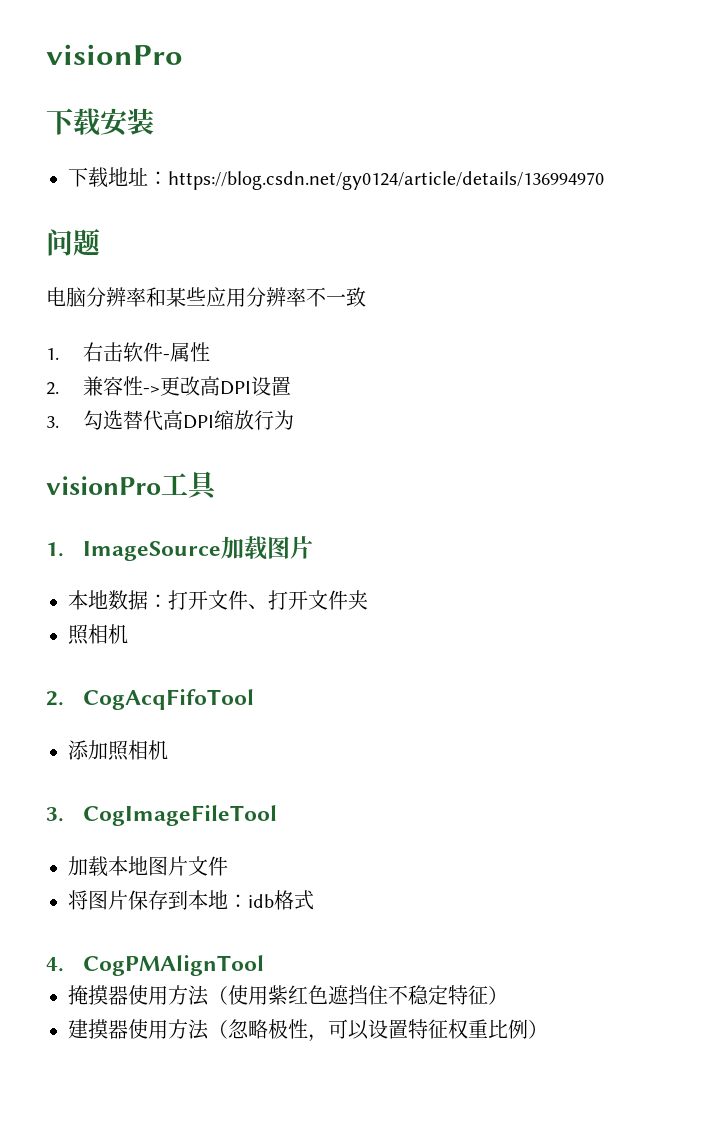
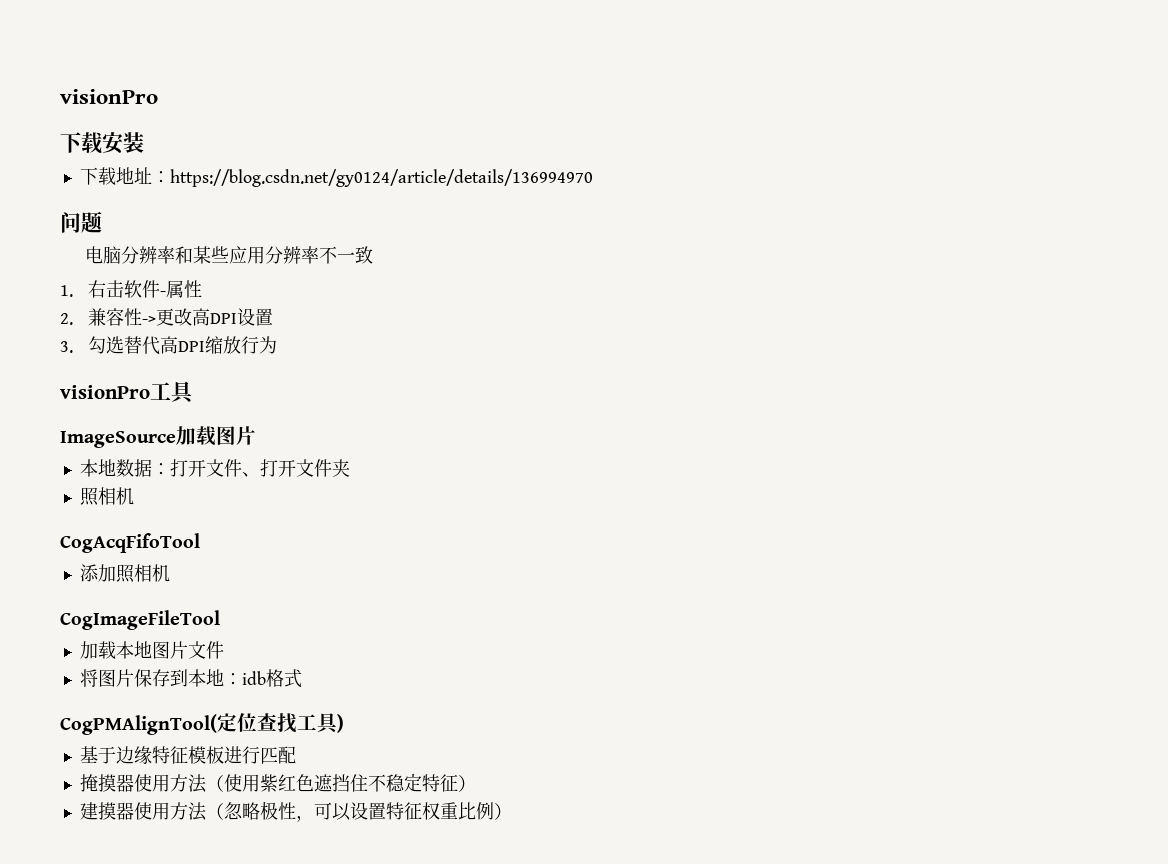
[46,542,64,557] 1. -> (195, 392) none
[46,691,64,706] 2. -> (134, 496) none
[46,807,64,822] 3. -> (170, 573) none
[46,955,265,976] 4. CogPMAlignTool -> [60,713,344,735] [79,746,296,764] CogPMAlignTool(定位查找工具) // 基于边缘特征模板进行匹配

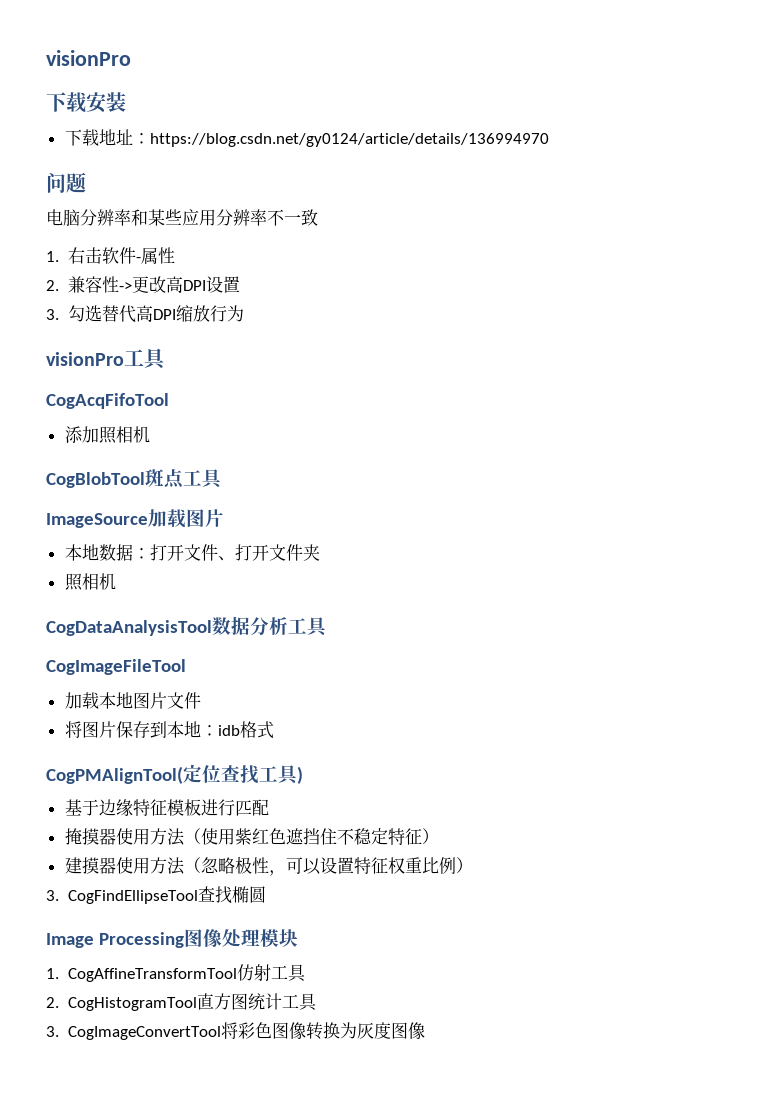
(195, 392) none -> [46,393,169,409] [64,426,150,444] [46,469,223,489] // CogAcqFifoTool // 添加照相机 // CogBlobTool斑点工具
[60,533,200,553] [79,564,170,583] CogAcqFifoTool // 添加照相机 -> [46,616,328,637] CogDataAnalysisTool数据分析工具
(512, 811) none -> [46,886,266,904] [46,929,298,948] [46,964,306,982] [46,993,317,1011] [46,1022,425,1040] // 3. CogFindEllipseTool查找椭圆 // Image Processing图像处理模块 // 1. CogAffineTransformTool仿射工具 // 2. CogHistogramTool直方图统计工具 // 3. CogImageConvertTool将彩色图像转换为灰度图像

